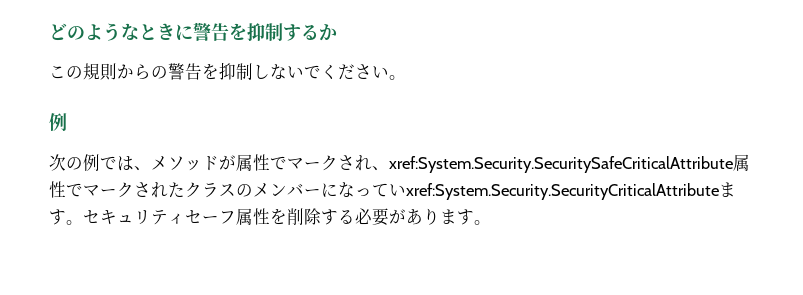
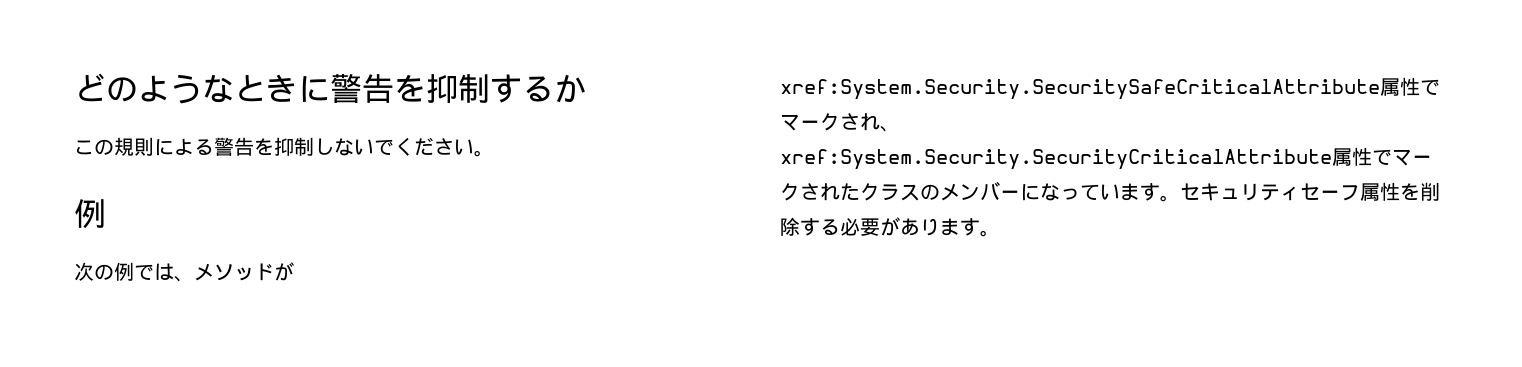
[117,64,168,80] からの -> [154,138,214,156] による
(236, 162) none -> [780,79,1380,100] xref:System.Security.SecuritySafeCriticalAttribute
[389,156,733,173] xref:System.Security.SecuritySafeCriticalAttribute -> [780,149,1332,170] xref:System.Security.SecurityCriticalAttribute
[406,183,719,200] xref:System.Security.SecurityCriticalAttribute -> (1120, 192) none

